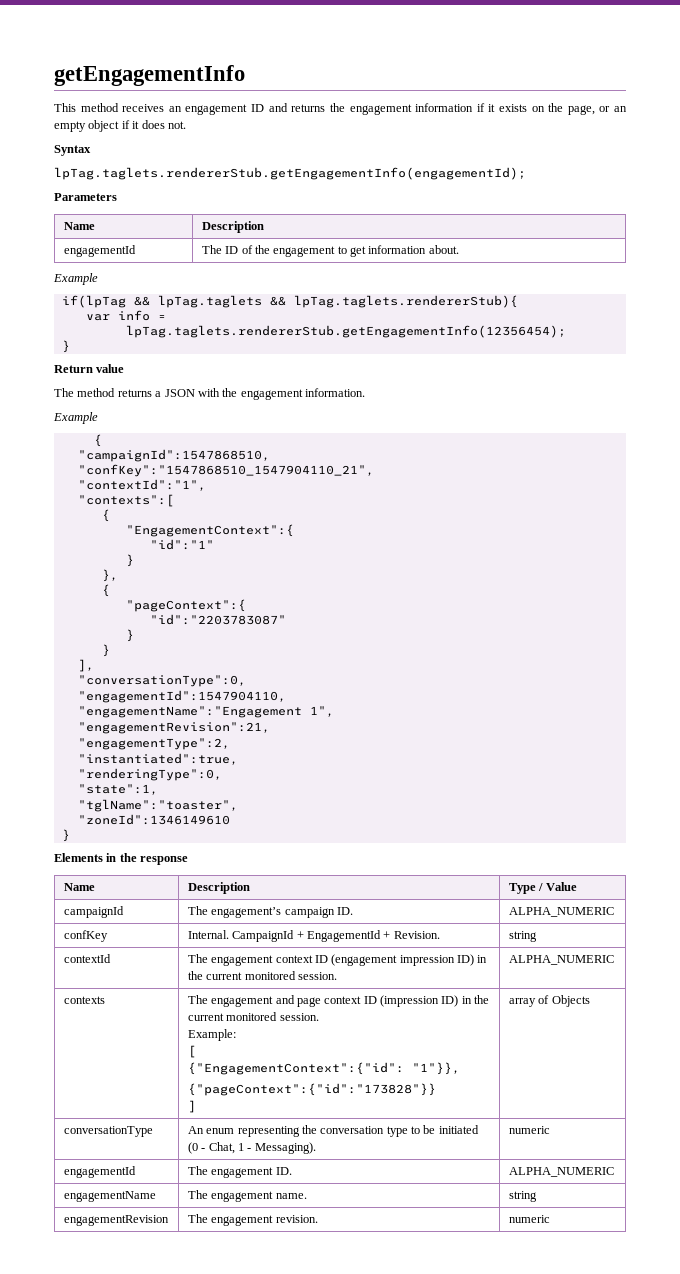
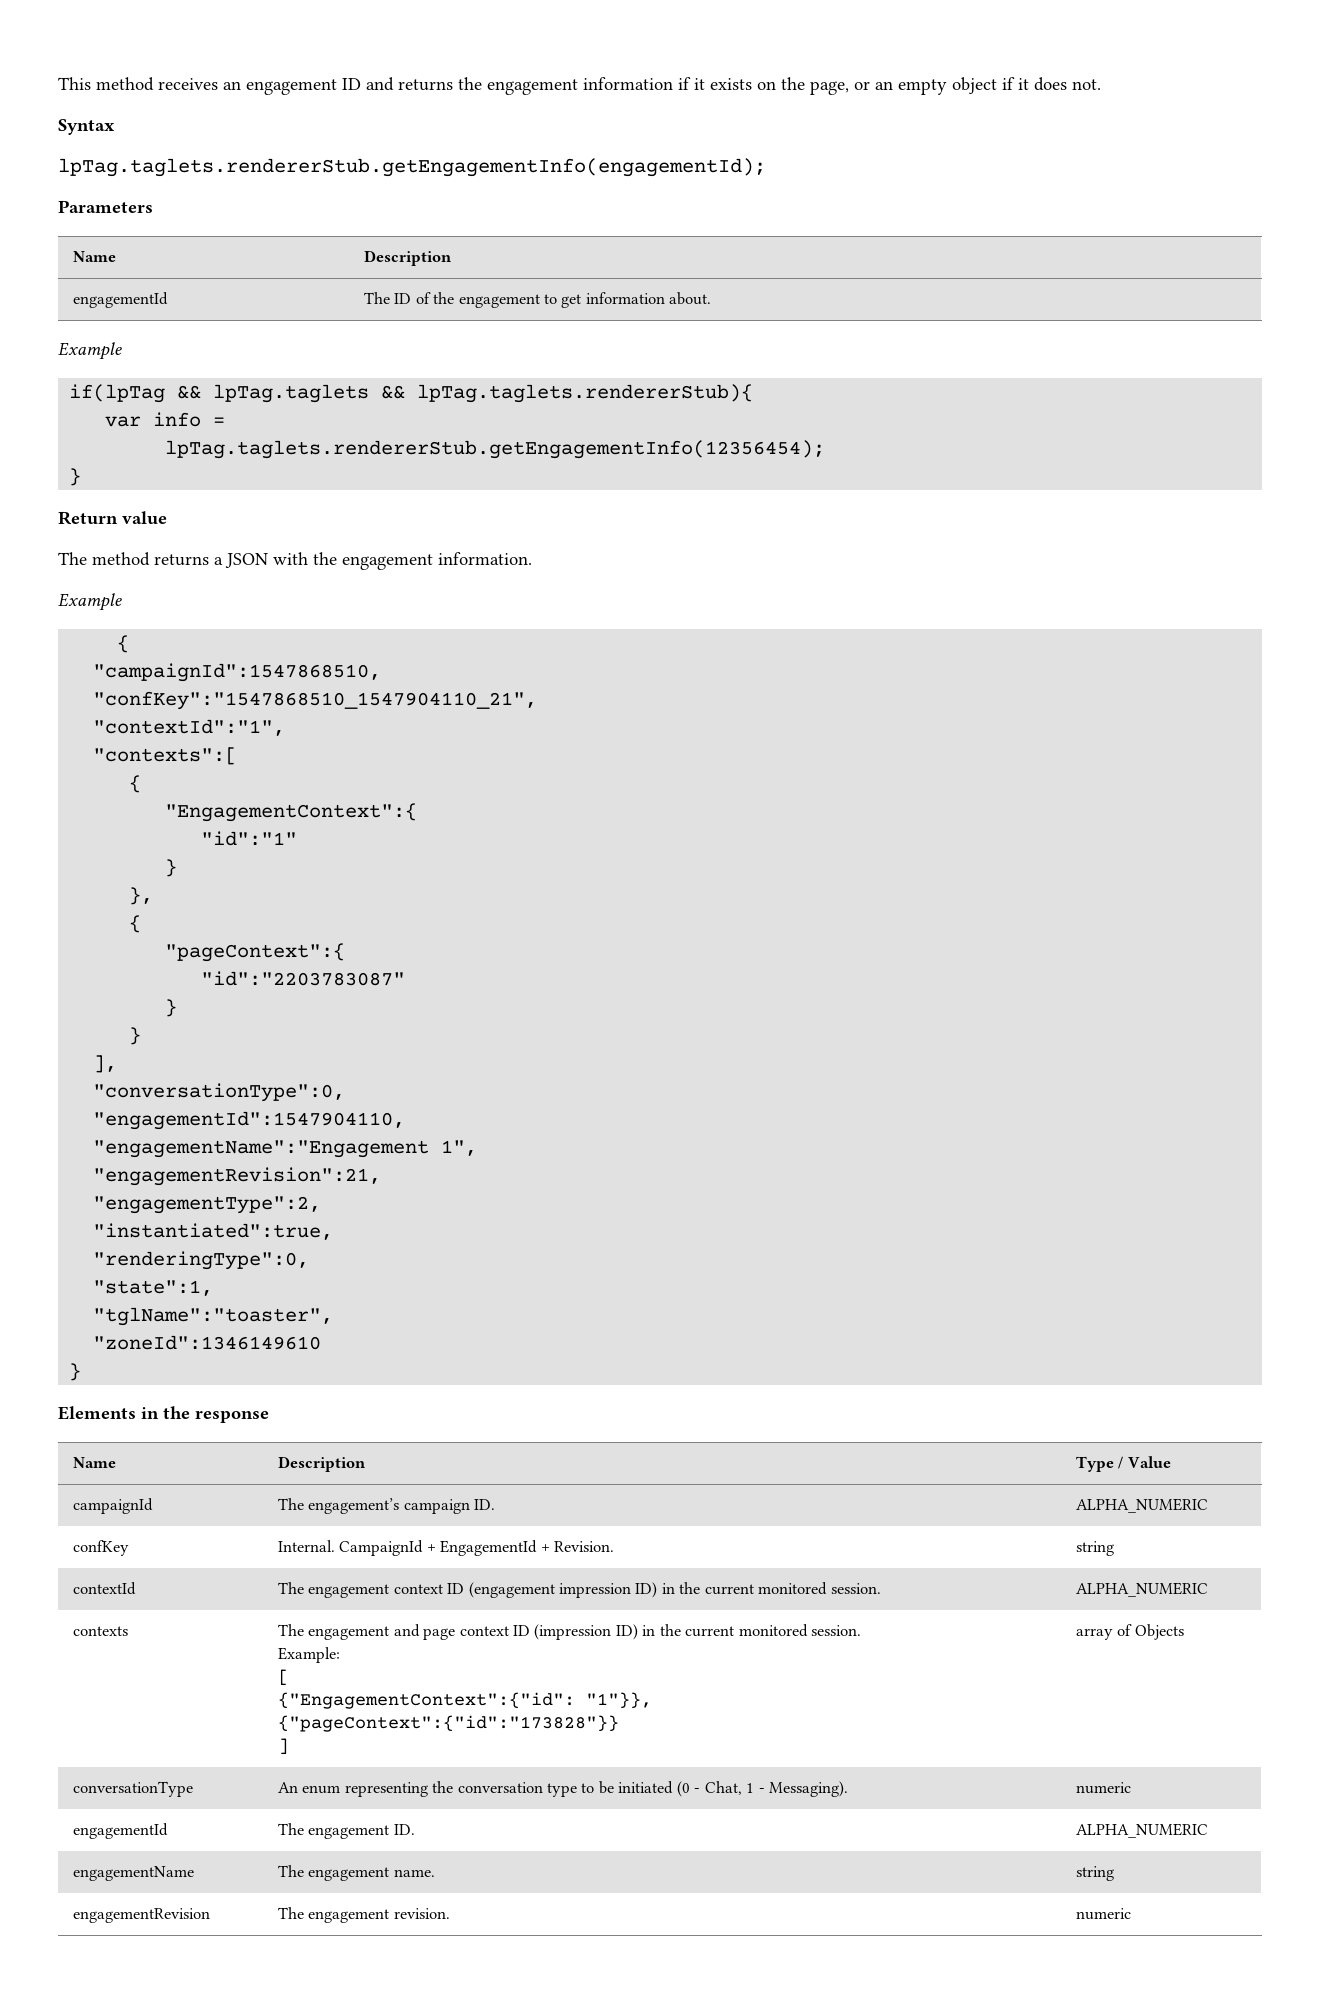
[54,65,245,86] getEngagementInfo // -> (58, 83) none

